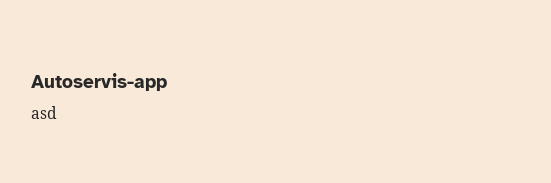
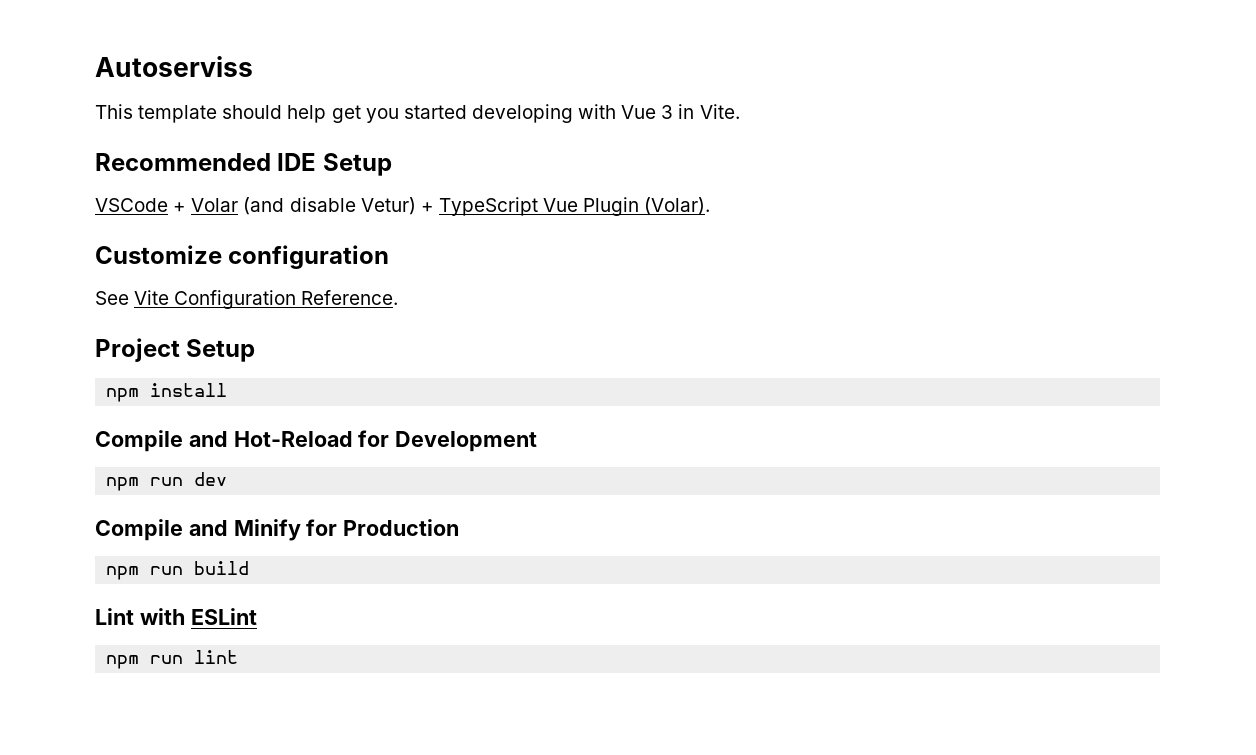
[31,73,167,91] [31,106,57,119] Autoservis-app // asd -> [95,56,253,77] [95,104,740,123] [95,153,392,176] [95,197,711,216] [95,245,390,269] [95,290,399,309] [95,338,256,362] [106,383,228,402] [95,430,538,452] [106,472,228,491] [95,519,460,541] [106,561,250,580] [95,608,257,625] [106,650,239,669] Autoserviss // This template should help get you started developing with Vue 3 in Vite. // Recommended IDE Setup // VSCode + Volar (and disable Vetur) + TypeScript Vue Plugin (Volar). // Customize configuration // See Vite Configuration Reference. // Project Setup // npm install // Compile and Hot-Reload for Development // npm run dev // Compile and Minify for Production // npm run build // Lint with ESLint // npm run lint

